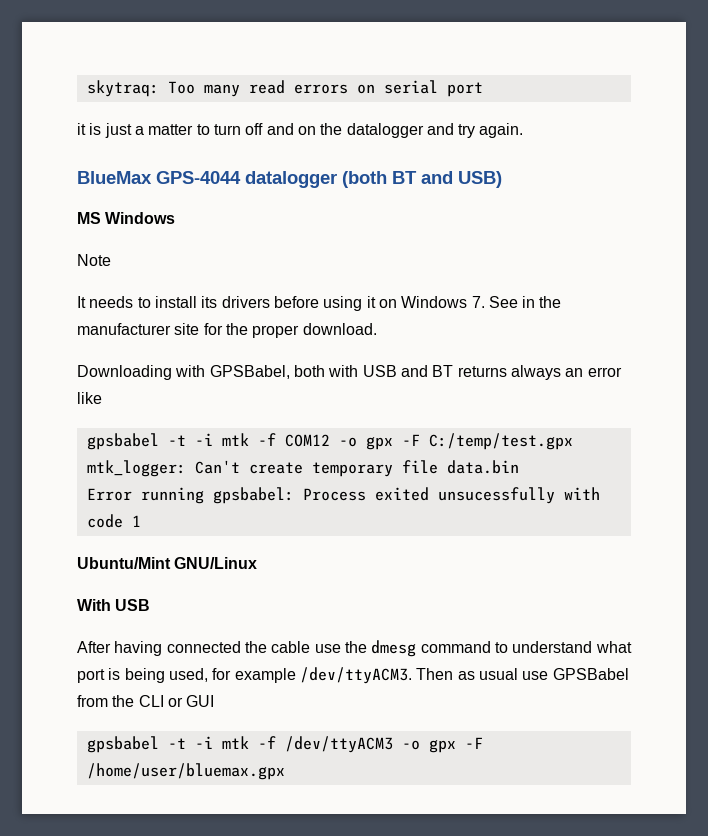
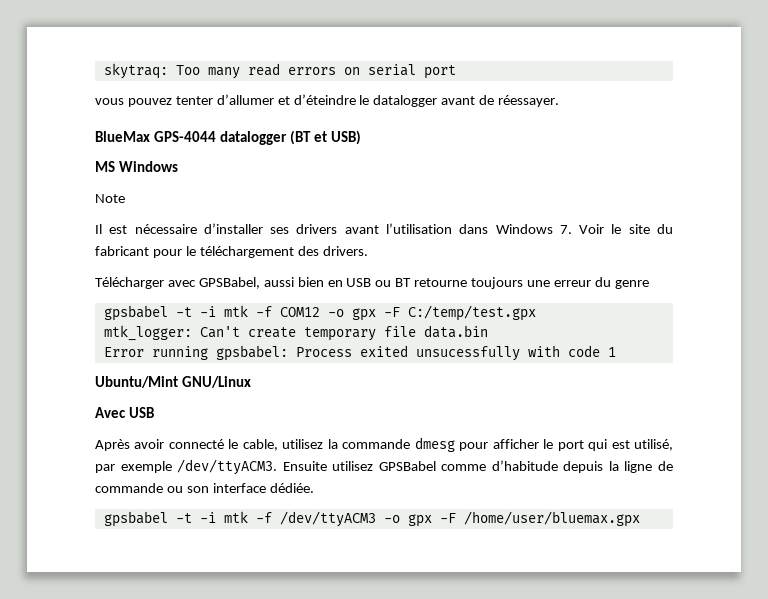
[77,123,524,138] it is just a matter to turn off and on the datalogger and try again. -> [95,94,560,107] vous pouvez tenter d’allumer et d’éteindre le datalogger avant de réessayer.
[342,171,453,188] (both BT and -> [290,130,328,145] (BT et
[77,296,562,311] [77,323,377,338] [77,365,622,380] [77,392,102,404] It needs to install its drivers before using it on Windows 7. See in the manufacturer site for the proper download. // Downloading with GPSBabel, both with USB and BT returns always an error like -> [95,223,674,234] [95,246,368,258] [95,277,649,289] Il est nécessaire d’installer ses drivers avant l’utilisation dans Windows 7. Voir le site du fabricant pour le téléchargement des drivers. // Télécharger avec GPSBabel, aussi bien en USB ou BT retourne toujours une erreur du genre
[77,599,111,611] With -> [95,407,126,418] Avec
[77,640,632,657] [77,667,629,684] [77,695,215,707] After having connected the cable use the dmesg command to understand what port is being used, for example /dev/ttyACM3. Then as usual use GPSBabel from the CLI or GUI -> [95,437,673,452] [95,459,673,475] [95,483,314,493] Après avoir connecté le cable, utilisez la commande dmesg pour afficher le port qui est utilisé, par exemple /dev/ttyACM3. Ensuite utilisez GPSBabel comme d’habitude depuis la ligne de commande ou son interface dédiée.

